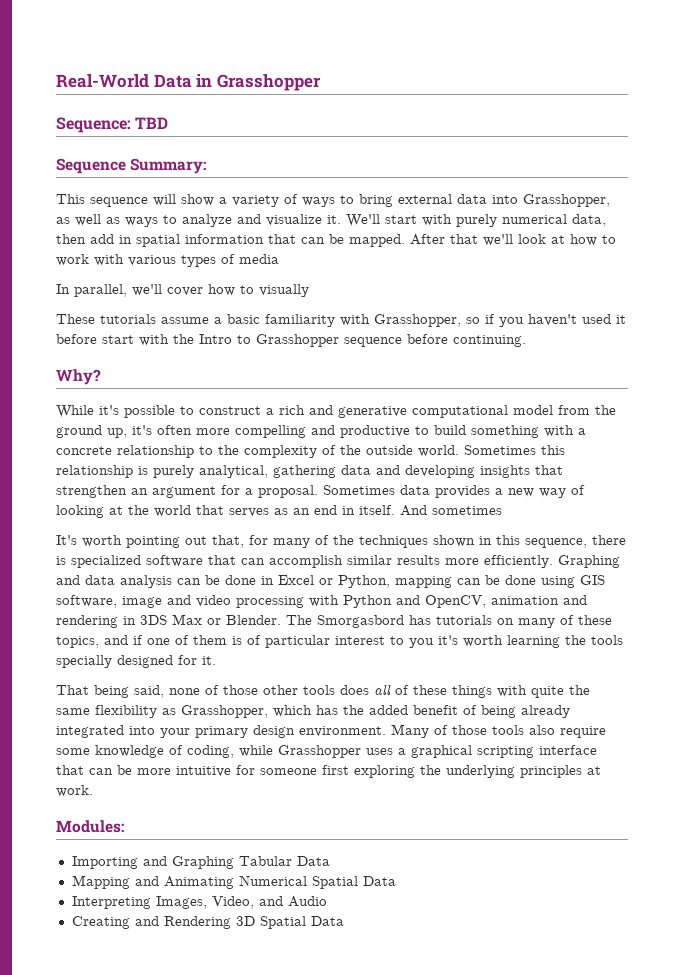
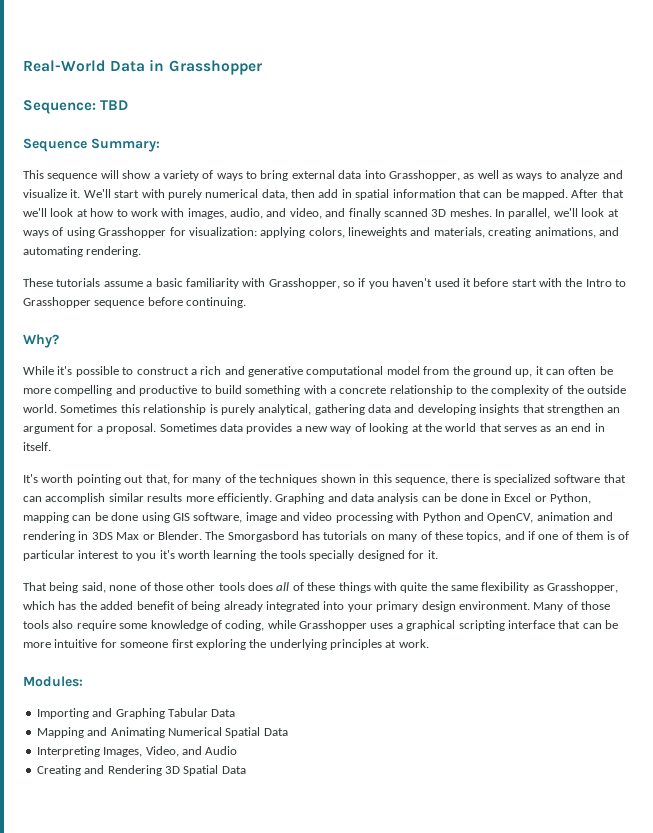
[128,254,279,267] [56,284,309,297] various types of media // In parallel, we'll cover how to visually -> [187,208,619,219] [23,227,619,238] [23,246,142,257] images, audio, and video, and finally scanned 3D meshes. In parallel, we'll look at ways of using Grasshopper for visualization: applying colors, lineweights and materials, creating animations, and automating rendering.
[132,425,192,435] it's often -> [535,366,613,375] it can often be
[400,505,502,516] And sometimes -> (51, 446) none

